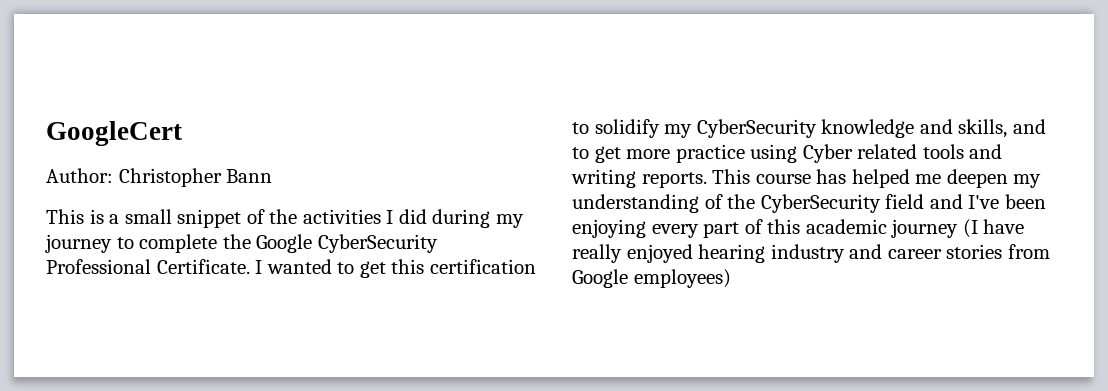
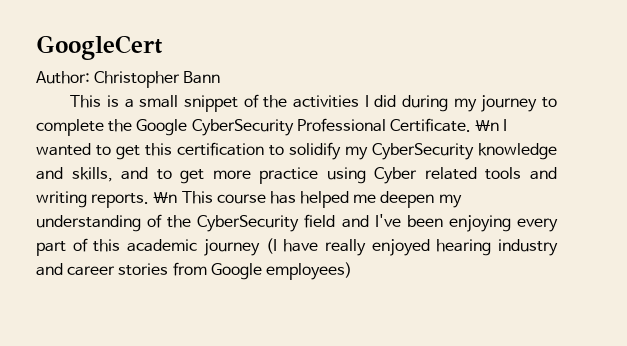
(250, 266) none -> [475,120,500,131] \n
(707, 180) none -> [153,192,178,203] \n

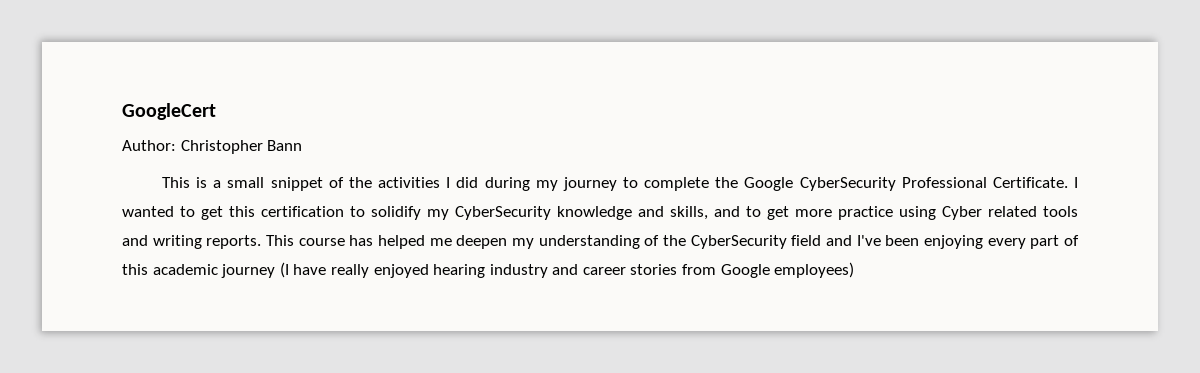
[475,120,500,131] \n -> (1068, 182) none
[153,192,178,203] \n -> (262, 242) none

